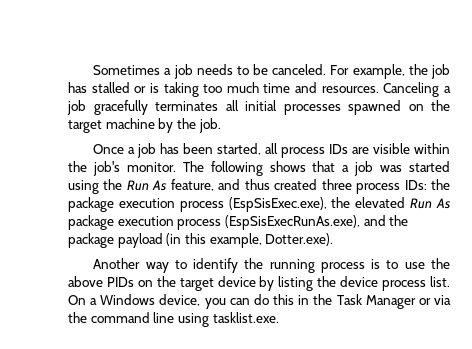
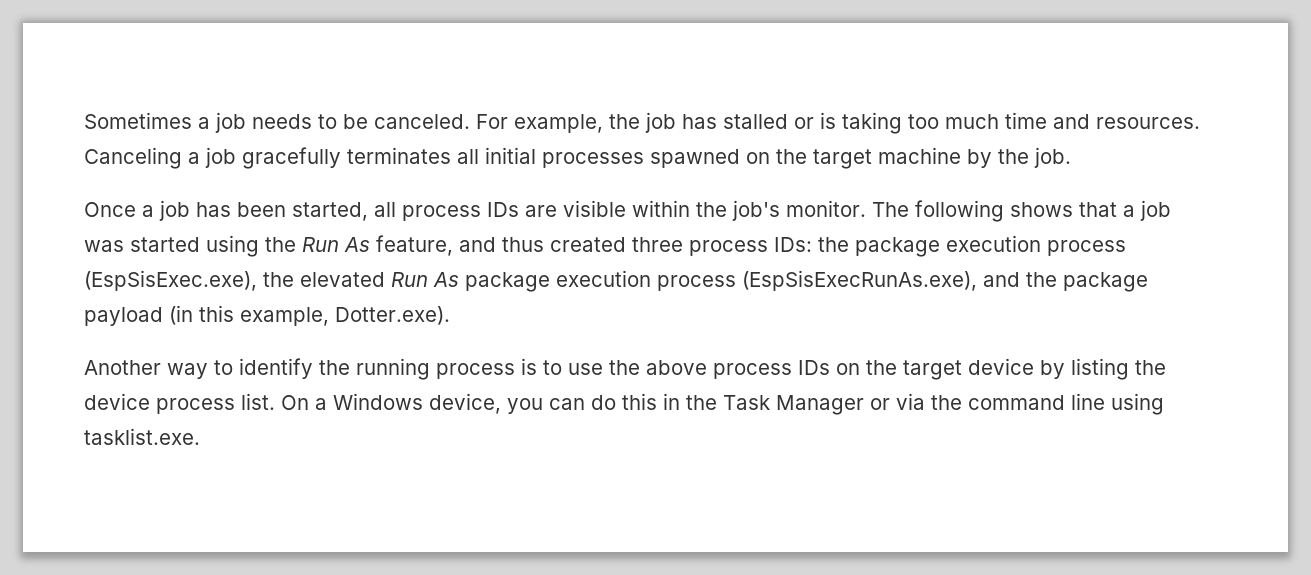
[106,277,134,287] PIDs -> [713,360,830,379] process IDs

